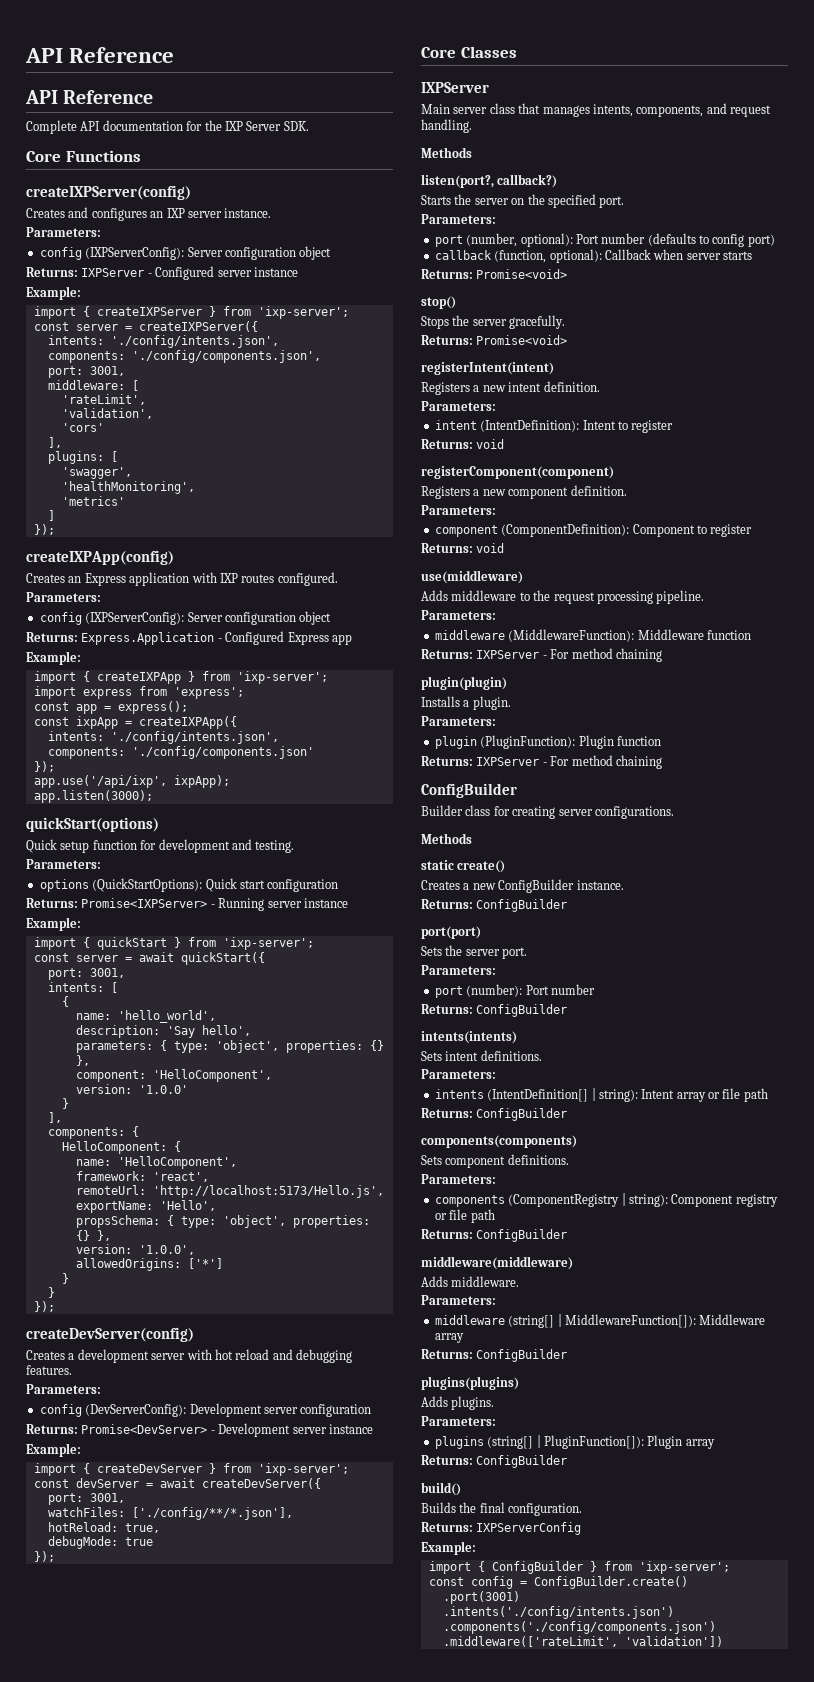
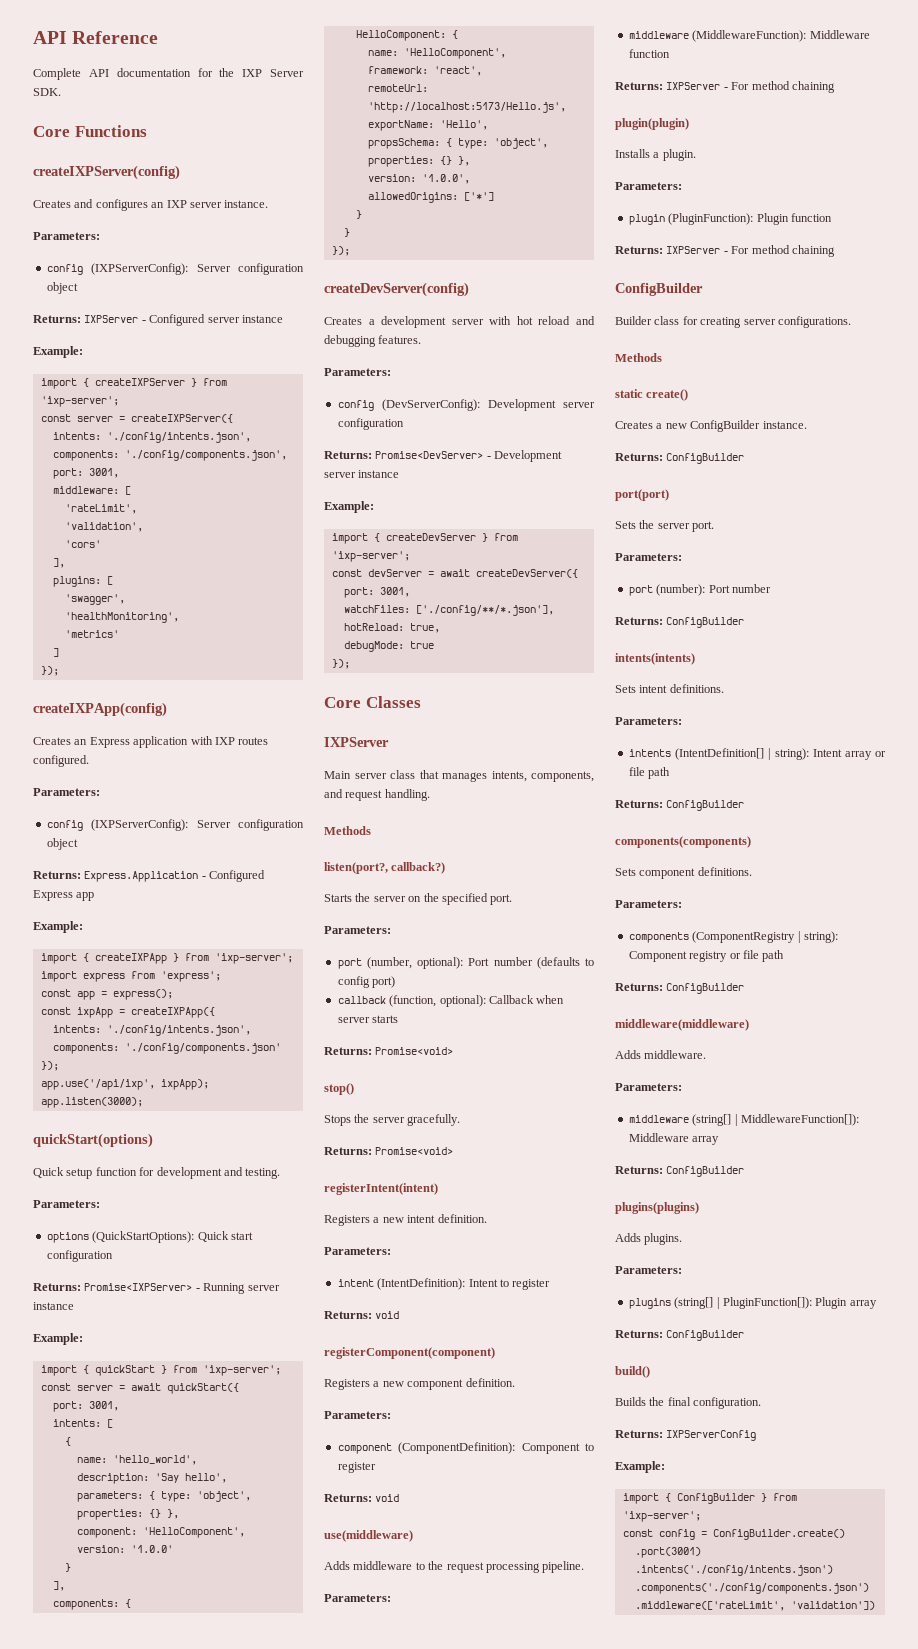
[25,47,175,63] [25,90,154,104] API Reference // API Reference -> [33,31,159,44] API Reference

